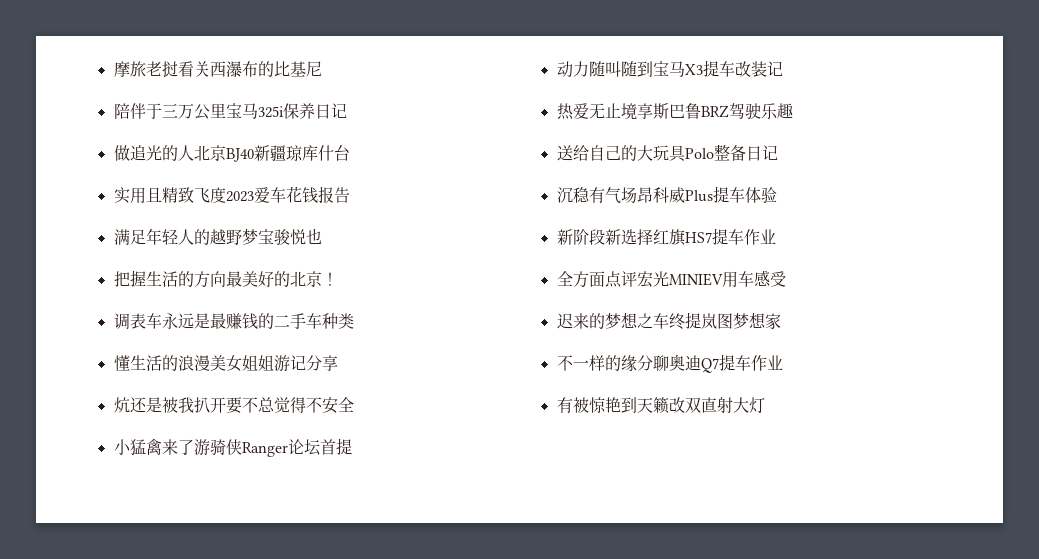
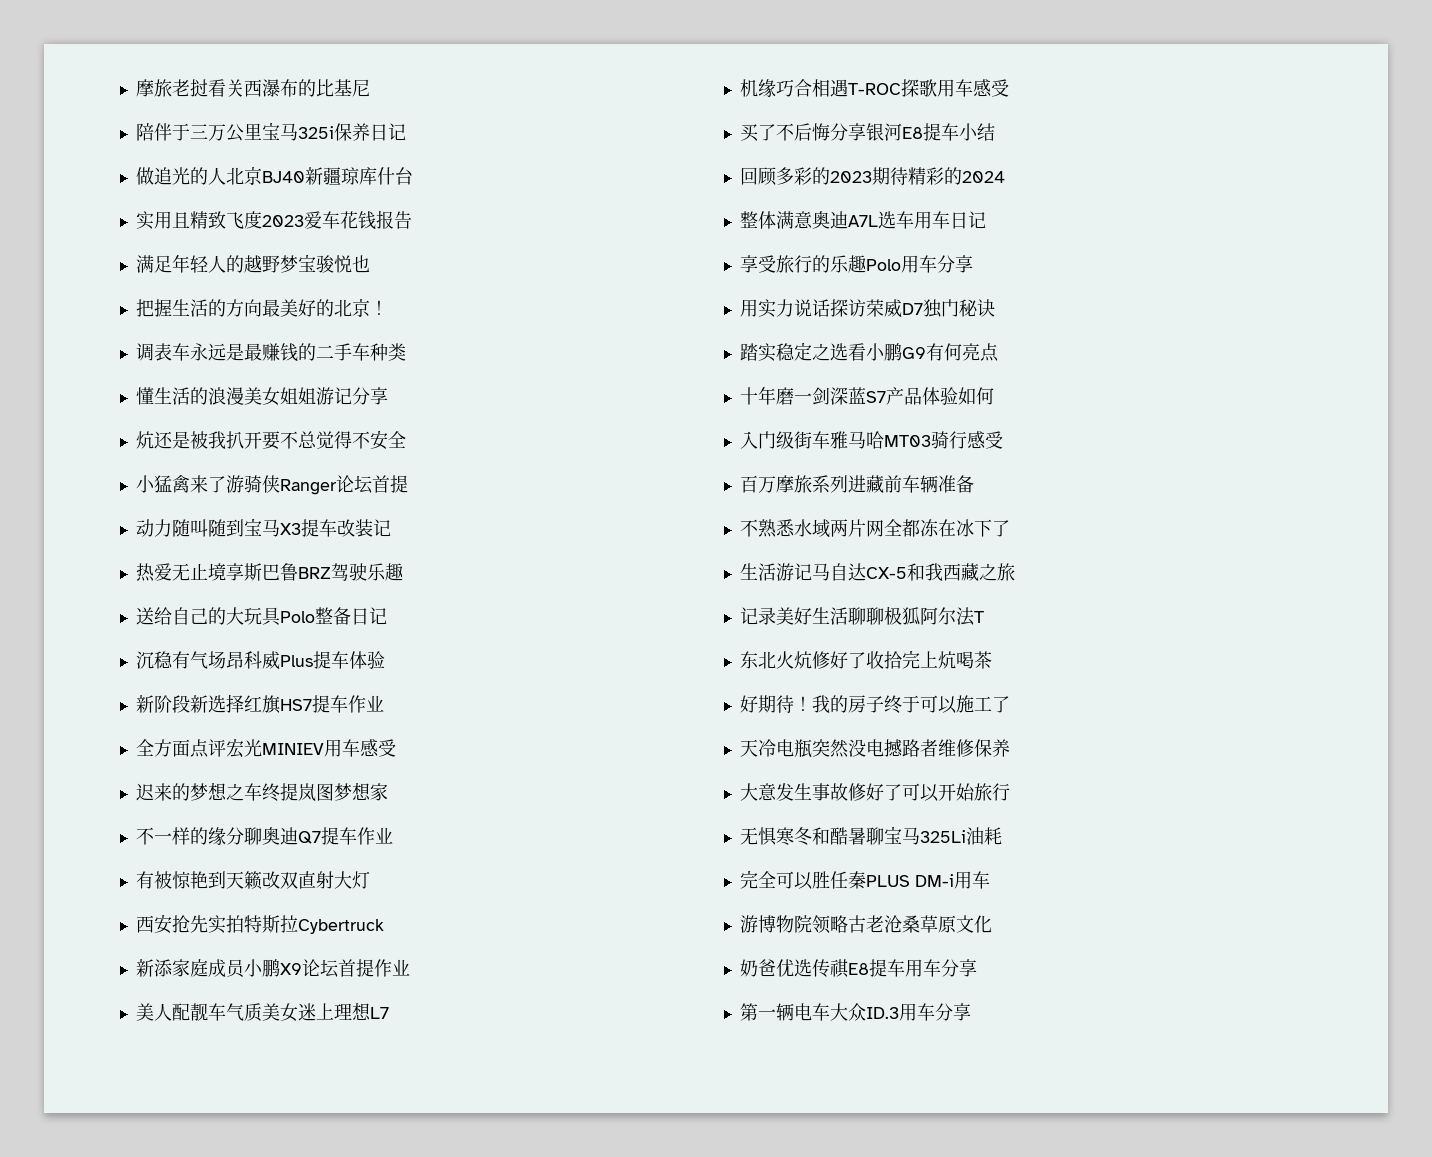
(765, 405) none -> [135,914,384,934] [135,959,410,978] [135,1002,389,1022] [739,79,1009,97] [739,123,995,142] [739,167,1005,186] [739,211,986,229] [739,255,973,273] [739,299,995,318] [739,342,999,362] [739,386,994,405] [739,431,1003,449] [739,475,974,493] [739,519,1010,538] [739,563,1015,581] [739,606,984,626] [739,650,992,669] [739,695,1010,714] [739,739,1010,758] [739,783,1010,802] [739,826,1002,846] [739,870,990,890] [739,915,992,934] [739,959,977,978] [739,1003,971,1021] // 西安抢先实拍特斯拉Cybertruck // 新添家庭成员小鹏X9论坛首提作业 // 美人配靓车气质美女迷上理想L7 // 机缘巧合相遇T-ROC探歌用车感受 // 买了不后悔分享银河E8提车小结 // 回顾多彩的2023期待精彩的2024 // 整体满意奥迪A7L选车用车日记 // 享受旅行的乐趣Polo用车分享 // 用实力说话探访荣威D7独门秘诀 // 踏实稳定之选看小鹏G9有何亮点 // 十年磨一剑深蓝S7产品体验如何 // 入门级街车雅马哈MT03骑行感受 // 百万摩旅系列进藏前车辆准备 // 不熟悉水域两片网全都冻在冰下了 // 生活游记马自达CX-5和我西藏之旅 // 记录美好生活聊聊极狐阿尔法T // 东北火炕修好了收拾完上炕喝茶 // 好期待！我的房子终于可以施工了 // 天冷电瓶突然没电撼路者维修保养 // 大意发生事故修好了可以开始旅行 // 无惧寒冬和酷暑聊宝马325Li油耗 // 完全可以胜任秦PLUS DM-i用车 // 游博物院领略古老沧桑草原文化 // 奶爸优选传祺E8提车用车分享 // 第一辆电车大众ID.3用车分享

